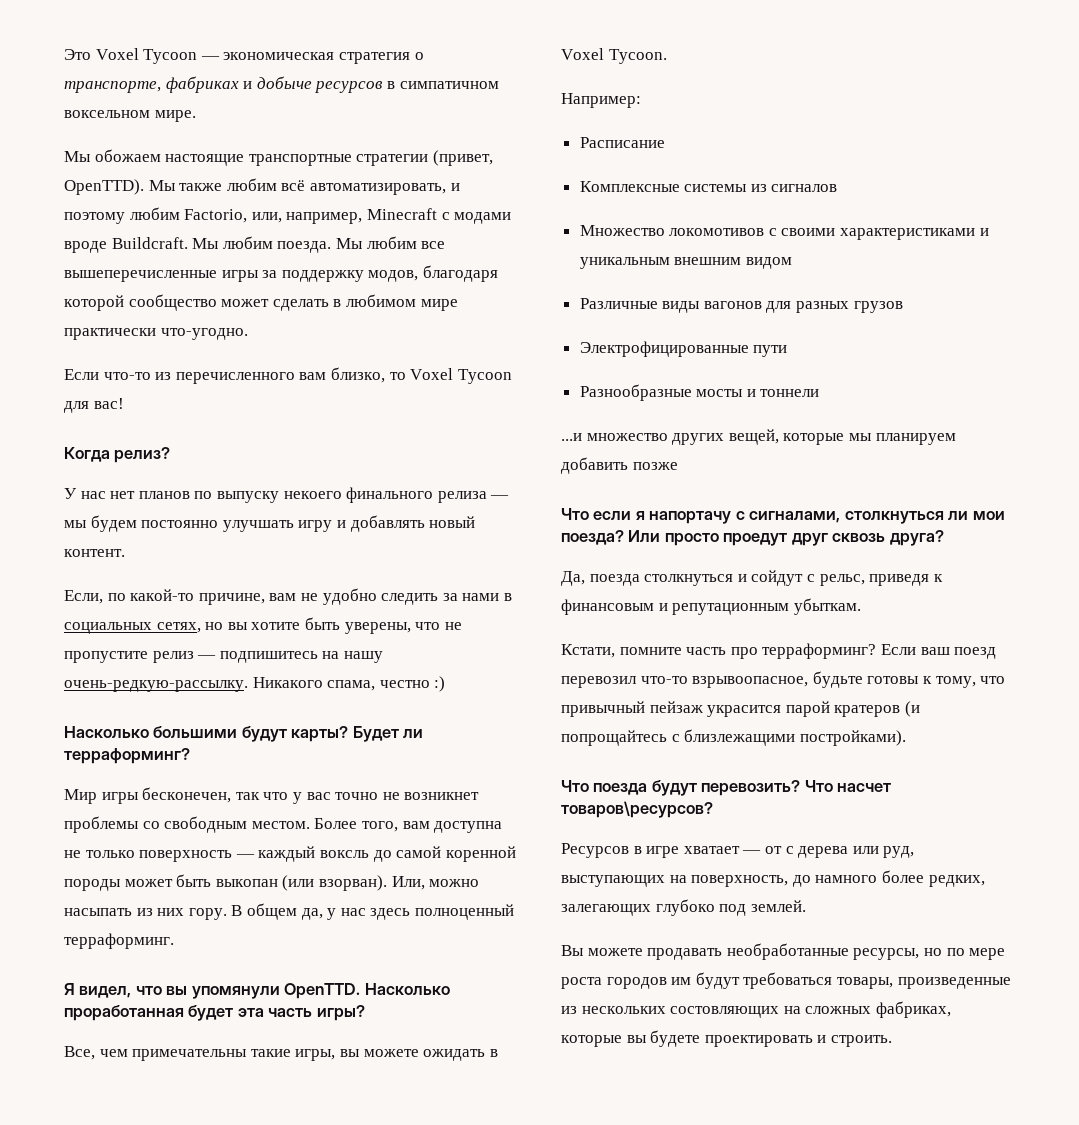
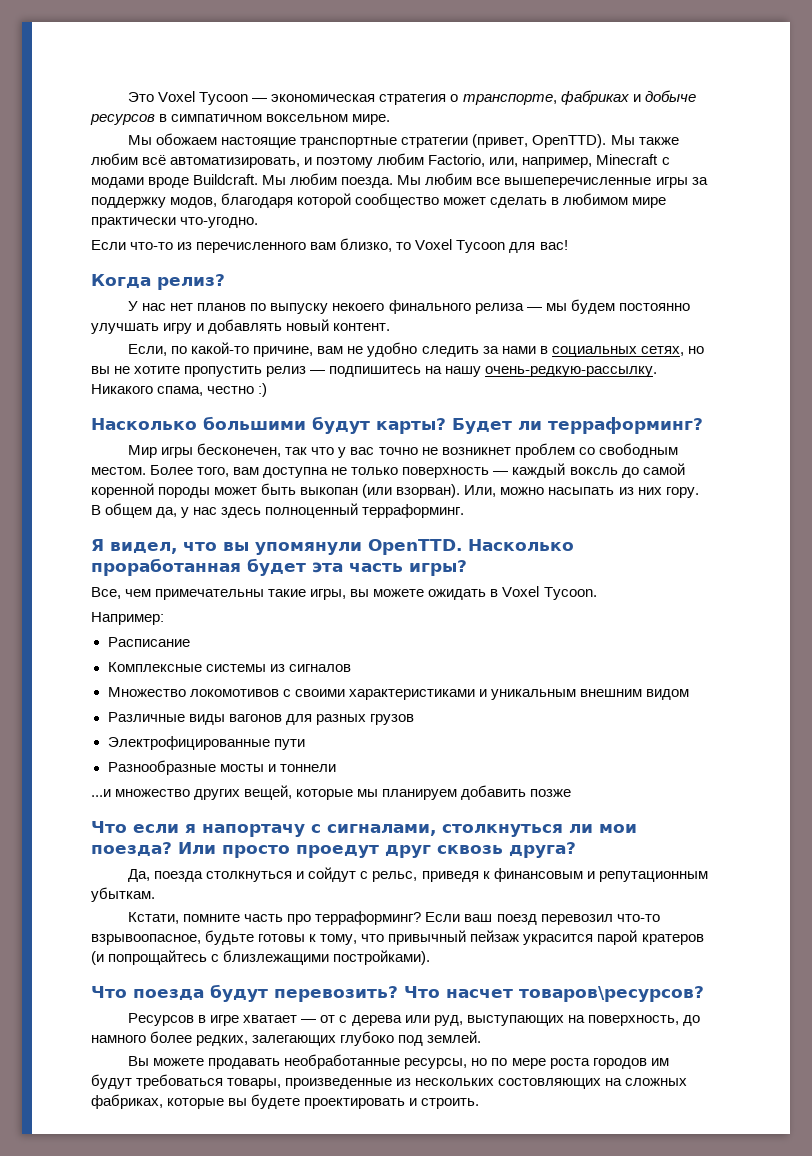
[251,617,462,634] [64,651,148,663] хотите быть уверены, что не пропустите -> [114,366,263,377] не хотите пропустить
[64,816,139,833] проблемы -> [514,443,575,458] проблем

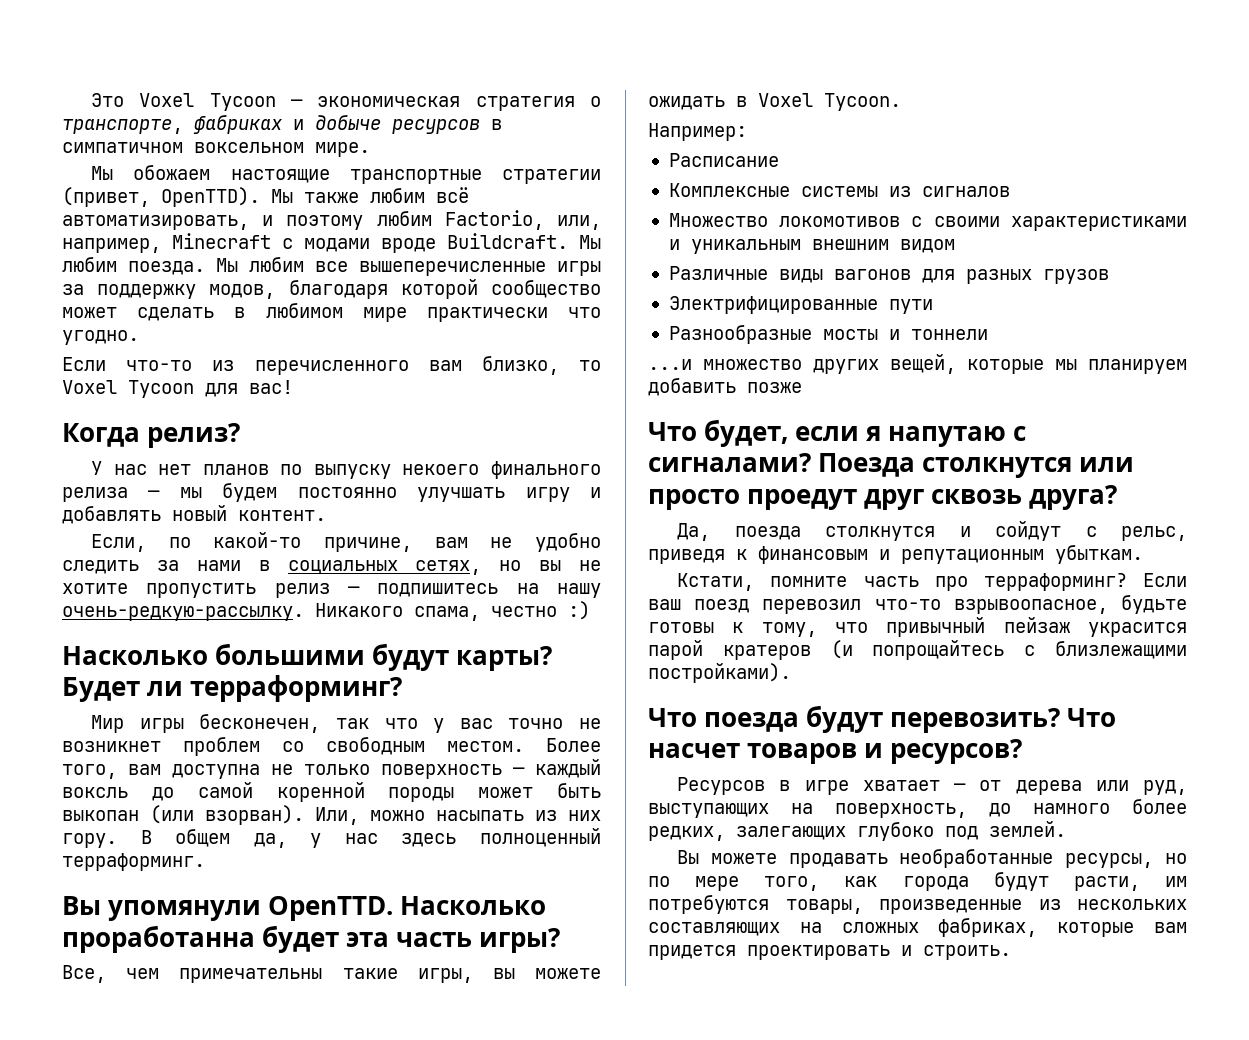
[180,217,259,228] что-угодно. -> [568,307,601,318] [62,330,139,345] что угодно.
[91,539,249,554] Я видел, что вы -> [62,896,101,915] Вы
[91,558,241,576] проработанная -> [62,925,255,953] проработанна
[107,736,270,750] Электрофицированные -> [668,296,878,314] Электрифицированные
(127, 827) none -> [704,419,789,447] будет,
[202,824,637,837] [91,842,216,856] напортачу с сигналами, столкнуться ли мои поезда? Или -> [888,426,1027,447] [648,453,1135,478] напутаю с сигналами? Поезда столкнутся или
[206,871,293,882] столкнуться -> [825,526,936,541] столкнутся
[519,986,704,1002] товаров\ресурсов? -> [747,739,1023,764] товаров и ресурсов?
[339,1015,348,1023] с -> (1002, 785) none
[549,1058,669,1069] [91,1074,224,1089] роста городов им будут требоваться -> [764,872,1187,891] [648,895,769,914] того, как города будут расти, им потребуются
[498,1078,602,1089] состовляющих -> [648,922,780,936] составляющих
[228,1094,301,1109] вы будете -> [1154,922,1187,933] [648,945,736,960] вам придется

